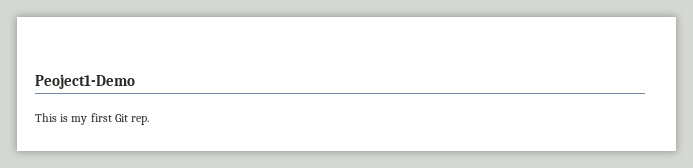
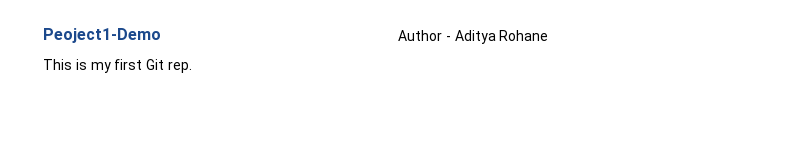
(150, 120) none -> [398,30,549,44] // Author - Aditya Rohane

